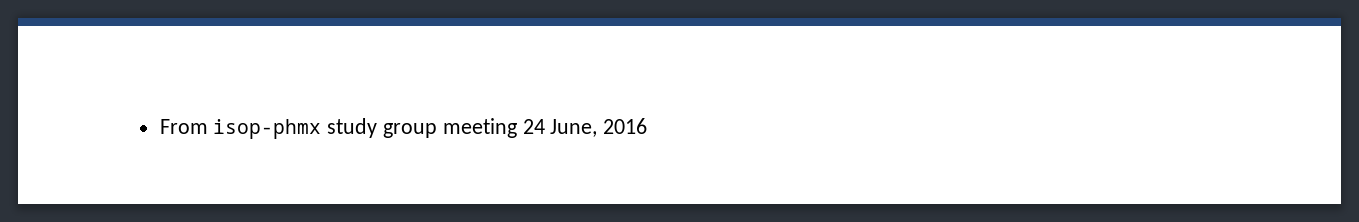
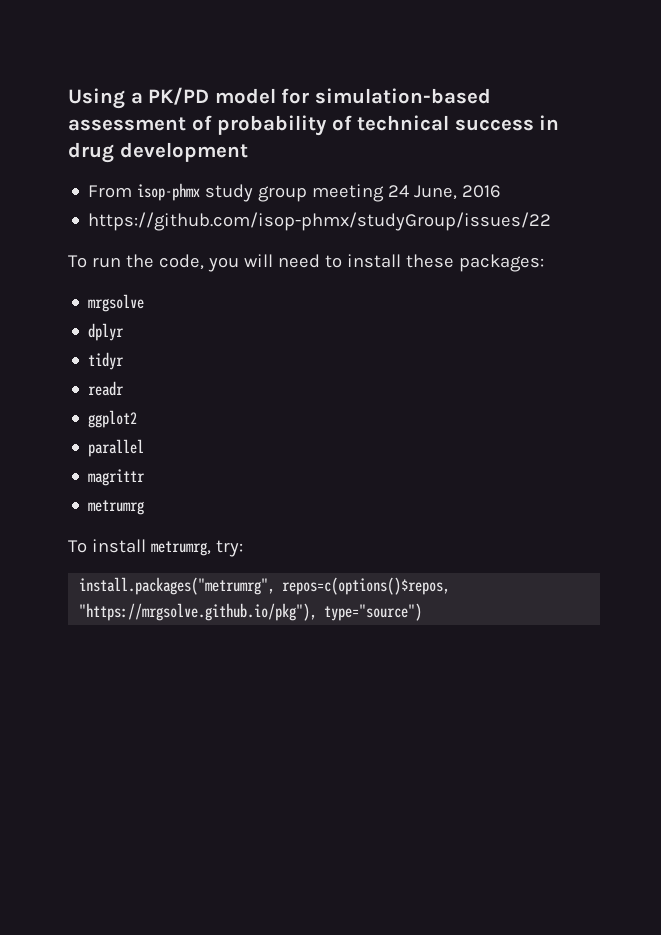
(159, 126) none -> [68,87,491,109] [68,115,560,136] [68,142,248,163] Using a PK/PD model for simulation-based assessment of probability of technical success in drug development //
(648, 126) none -> [88,212,552,231] [68,254,544,272] [88,294,145,312] [88,323,125,341] [88,352,125,370] [88,381,125,396] [88,410,138,428] [88,439,145,457] [88,469,146,486] [88,500,145,515] [68,539,243,557] [79,577,451,595] [79,603,423,621] // https://github.com/isop-phmx/studyGroup/issues/22 // To run the code, you will need to install these packages: // mrgsolve // dplyr // tidyr // readr // ggplot2 // parallel // magrittr // metrumrg // To install metrumrg, try: // install.packages("metrumrg", repos=c(options()$repos, "https://mrgsolve.github.io/pkg"), type="source")

